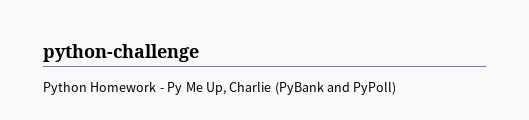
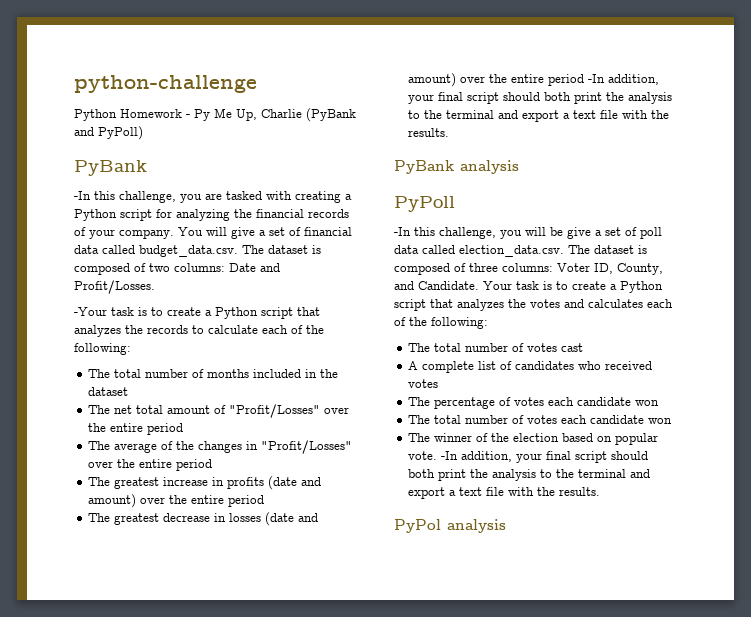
(397, 88) none -> [74,160,147,176] [74,191,352,203] [74,209,349,221] [74,227,352,239] [74,245,321,257] [74,263,280,275] [74,280,155,294] [74,307,320,319] [74,325,324,337] [74,343,131,355] [88,369,339,378] [88,387,129,396] [88,404,350,418] [88,423,184,435] [88,440,353,454] [88,459,213,471] [88,476,322,490] [88,494,265,508] [88,512,319,526] [408,73,660,87] [408,92,673,104] [408,110,670,122] [408,128,450,137] [394,160,519,174] [394,196,455,212] [394,227,662,239] [394,245,647,257] [394,263,663,275] [394,281,663,293] [394,299,673,311] [394,317,488,329] [408,343,584,352] [408,361,653,373] [408,379,439,388] [408,397,660,409] [408,415,673,424] [408,433,659,445] [408,451,649,463] [408,469,651,481] [408,487,601,499] [394,519,506,533] // PyBank // -In this challenge, you are tasked with creating a Python script for analyzing the financial records of your company. You will give a set of financial data called budget_data.csv. The dataset is composed of two columns: Date and Profit/Losses. // -Your task is to create a Python script that analyzes the records to calculate each of the following: // The total number of months included in the dataset // The net total amount of "Profit/Losses" over the entire period // The average of the changes in "Profit/Losses" over the entire period // The greatest increase in profits (date and amount) over the entire period // The greatest decrease in losses (date and amount) over the entire period -In addition, your final script should both print the analysis to the terminal and export a text file with the results. // PyBank analysis // PyPoll // -In this challenge, you will be give a set of poll data called election_data.csv. The dataset is composed of three columns: Voter ID, County, and Candidate. Your task is to create a Python script that analyzes the votes and calculates each of the following: // The total number of votes cast // A complete list of candidates who received votes // The percentage of votes each candidate won // The total number of votes each candidate won // The winner of the election based on popular vote. -In addition, your final script should both print the analysis to the terminal and export a text file with the results. // PyPol analysis

